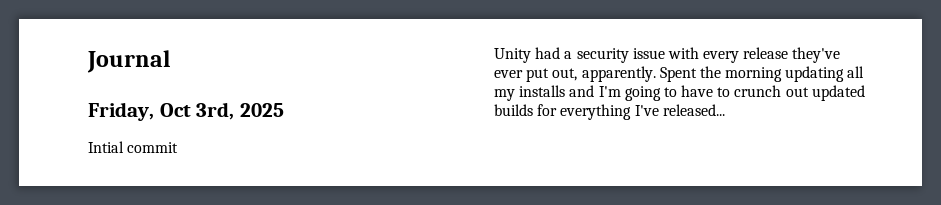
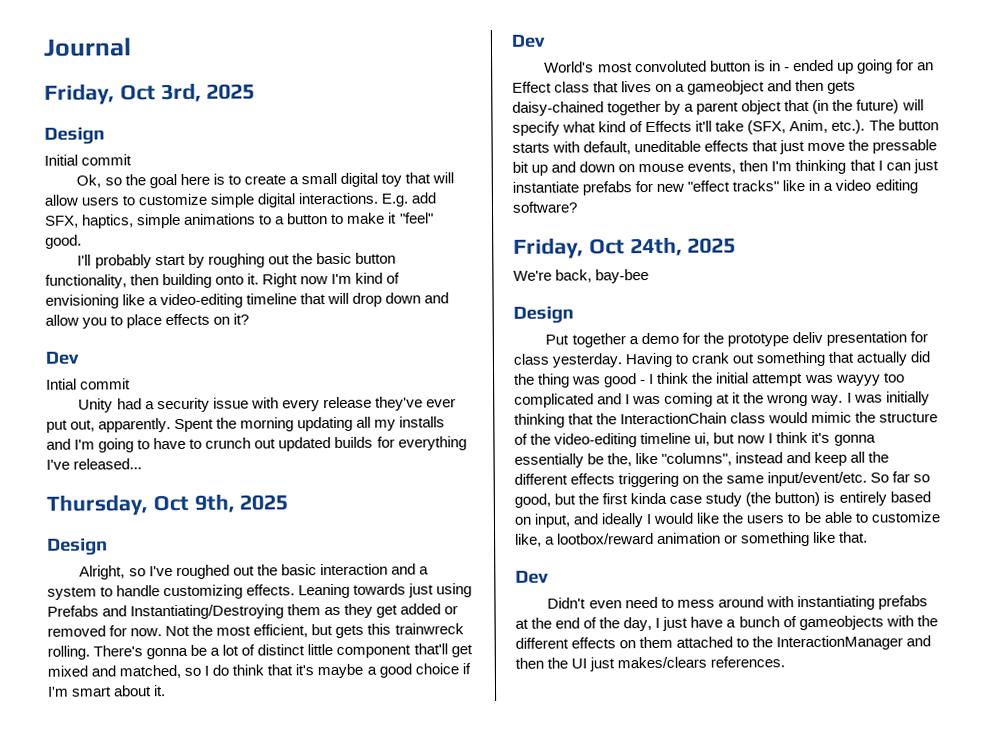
(285, 110) none -> [44,126,105,145] [44,154,133,166] [76,172,455,189] [44,192,437,208] [45,212,434,229] [45,234,82,249] [77,252,396,269] [45,272,401,289] [45,292,450,309] [45,313,250,329] [45,351,79,365] // Design // Initial commit // Ok, so the goal here is to create a small digital toy that will allow users to customize simple digital interactions. E.g. add SFX, haptics, simple animations to a button to make it "feel" good. // I'll probably start by roughing out the basic button functionality, then building onto it. Right now I'm kind of envisioning like a video-editing timeline that will drop down and allow you to place effects on it? // Dev
(725, 110) none -> [46,493,289,516] [47,537,108,556] [79,563,429,580] [47,583,473,600] [47,603,459,620] [47,623,464,638] [47,643,473,660] [47,663,471,679] [47,685,167,697] [511,34,545,48] [544,59,935,74] [512,79,857,95] [512,99,924,116] [512,119,939,136] [512,139,938,155] [512,159,939,176] [512,179,918,196] [512,201,578,213] [513,236,737,259] [513,269,650,284] [513,305,574,324] [545,331,928,348] [513,351,931,368] [514,372,905,388] [514,391,930,408] [514,411,939,428] [514,431,876,448] [514,451,890,468] [514,471,931,488] [514,491,931,508] [514,511,940,528] [515,531,869,547] [515,570,549,584] [547,595,928,611] [515,615,938,632] [515,635,932,651] [515,656,786,672] // Thursday, Oct 9th, 2025 // Design // Alright, so I've roughed out the basic interaction and a system to handle customizing effects. Leaning towards just using Prefabs and Instantiating/Destroying them as they get added or removed for now. Not the most efficient, but gets this trainwreck rolling. There's gonna be a lot of distinct little component that'll get mixed and matched, so I do think that it's maybe a good choice if I'm smart about it. // Dev // World's most convoluted button is in - ended up going for an Effect class that lives on a gameobject and then gets daisy-chained together by a parent object that (in the future) will specify what kind of Effects it'll take (SFX, Anim, etc.). The button starts with default, uneditable effects that just move the pressable bit up and down on mouse events, then I'm thinking that I can just instantiate prefabs for new "effect tracks" like in a video editing software? // Friday, Oct 24th, 2025 // We're back, bay-bee // Design // Put together a demo for the prototype deliv presentation for class yesterday. Having to crank out something that actually did the thing was good - I think the initial attempt was wayyy too complicated and I was coming at it the wrong way. I was initially thinking that the InteractionChain class would mimic the structure of the video-editing timeline ui, but now I think it's gonna essentially be the, like "columns", instead and keep all the different effects triggering on the same input/event/etc. So far so good, but the first kinda case study (the button) is entirely based on input, and ideally I would like the users to be able to customize like, a lootbox/reward animation or something like that. // Dev // Didn't even need to mess around with instantiating prefabs at the end of the day, I just have a bunch of gameobjects with the different effects on them attached to the InteractionManager and then the UI just makes/clears references.

